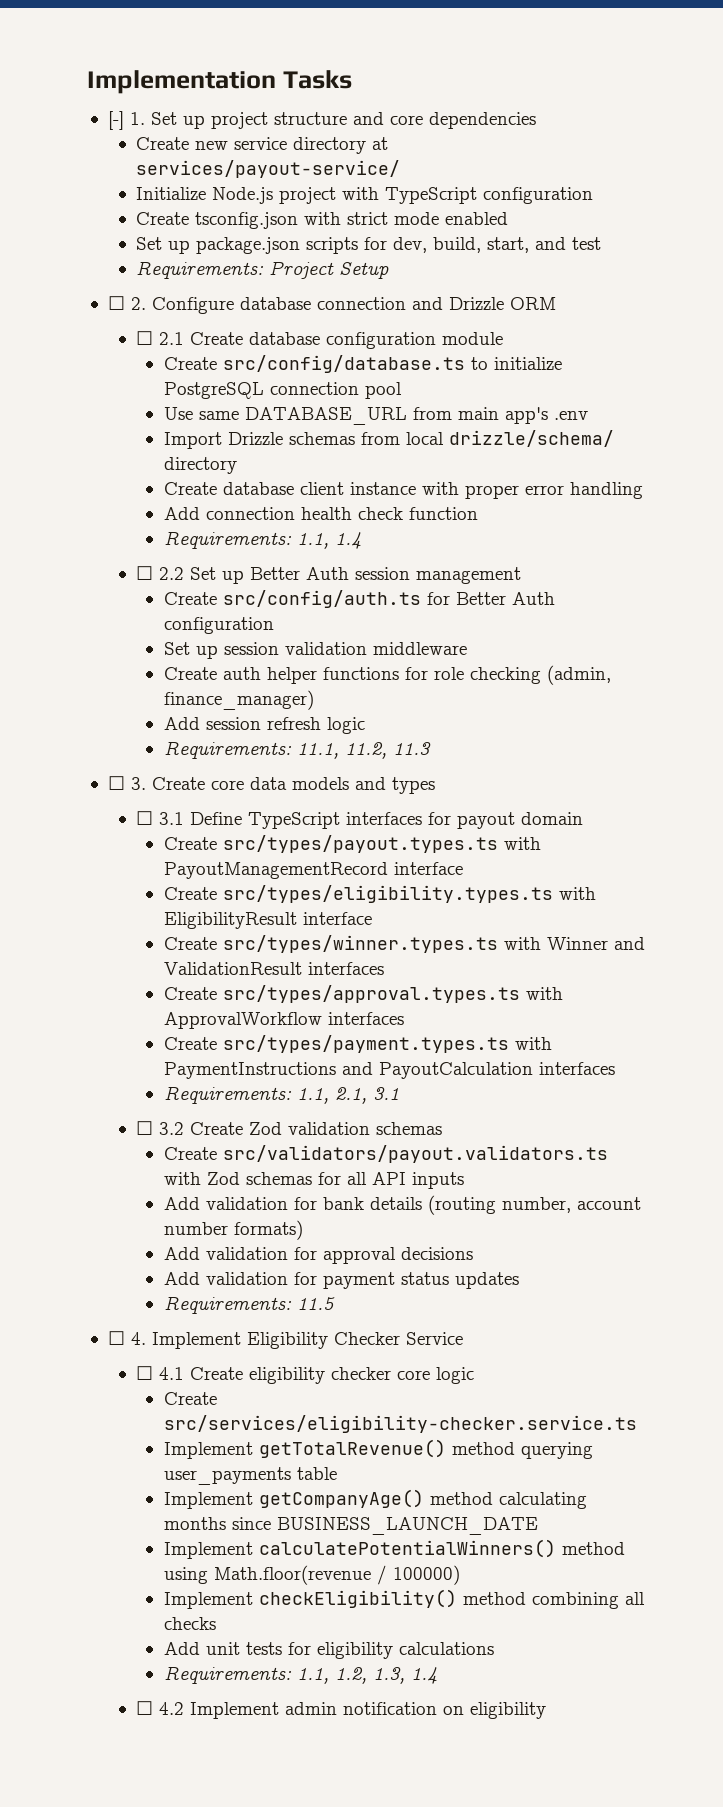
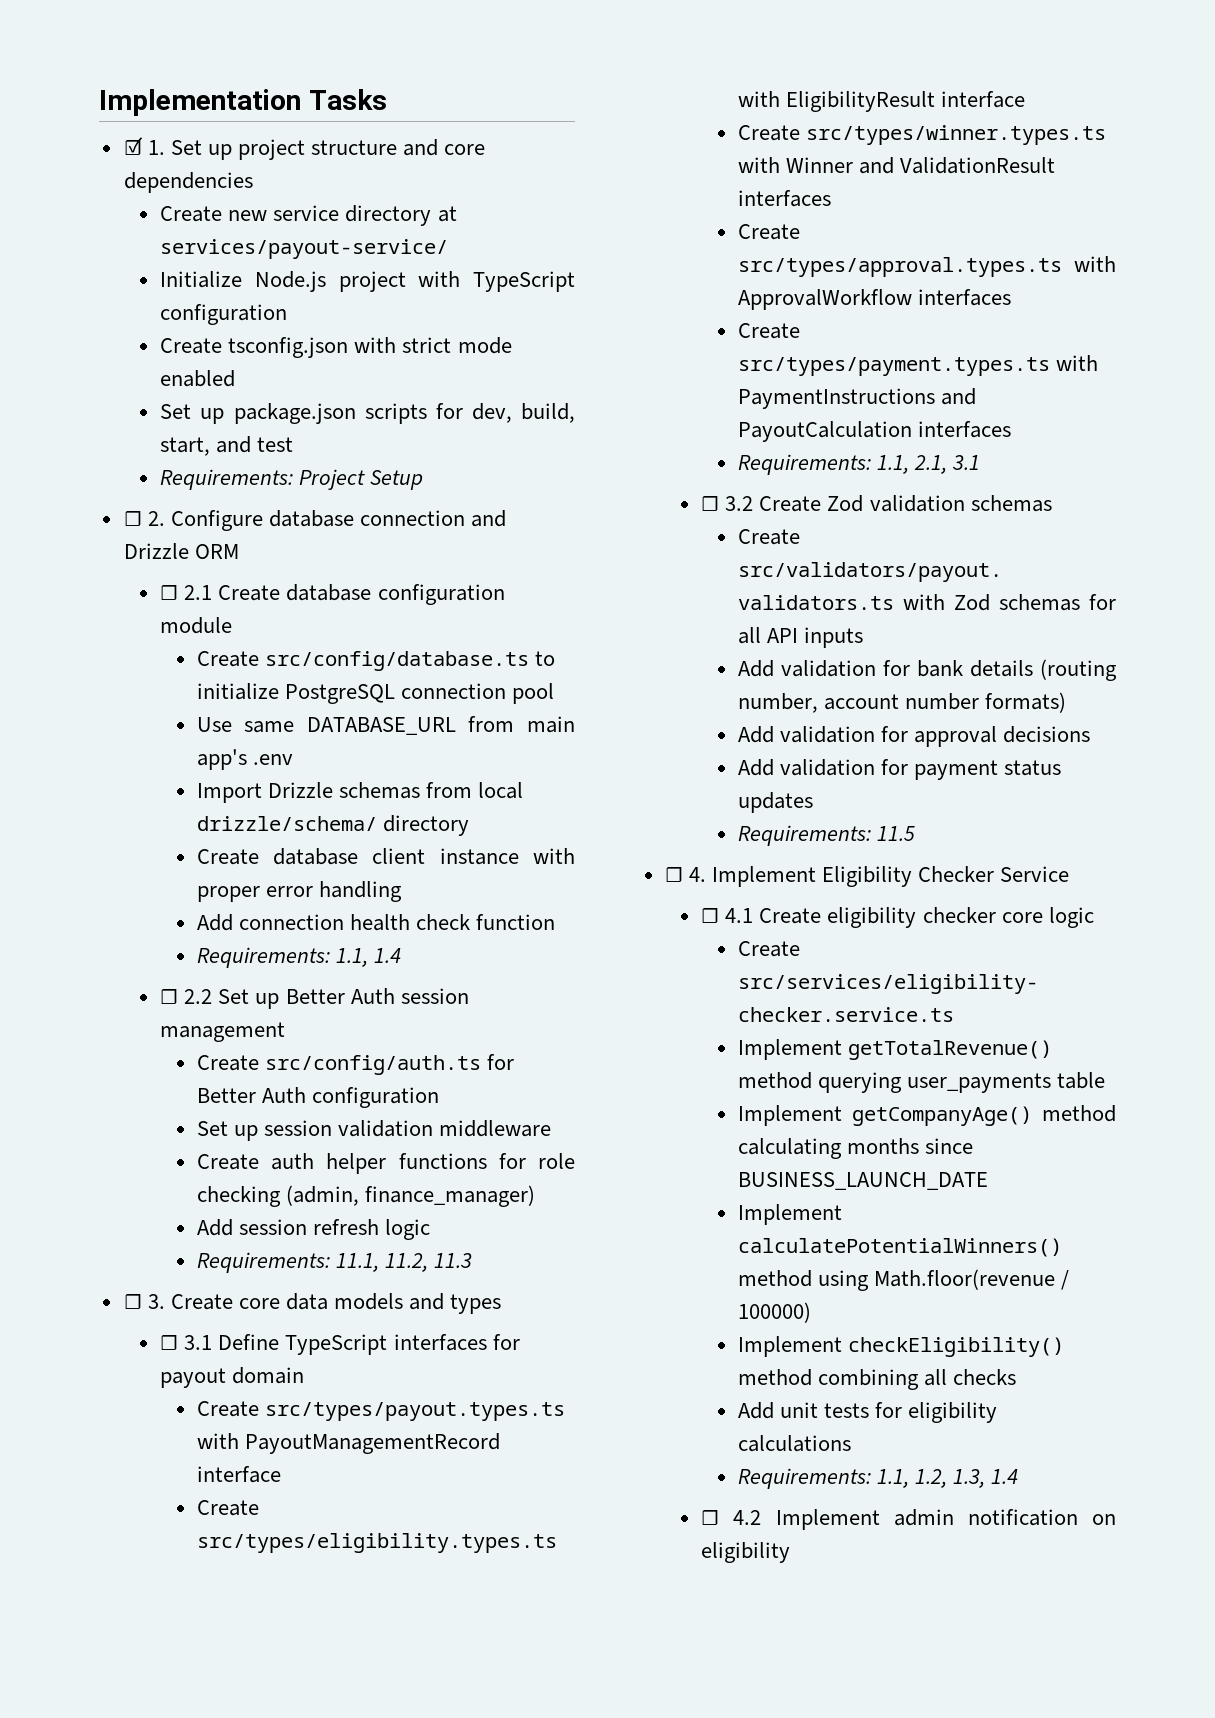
[107,111,124,130] [-] -> [123,137,143,155] ☑

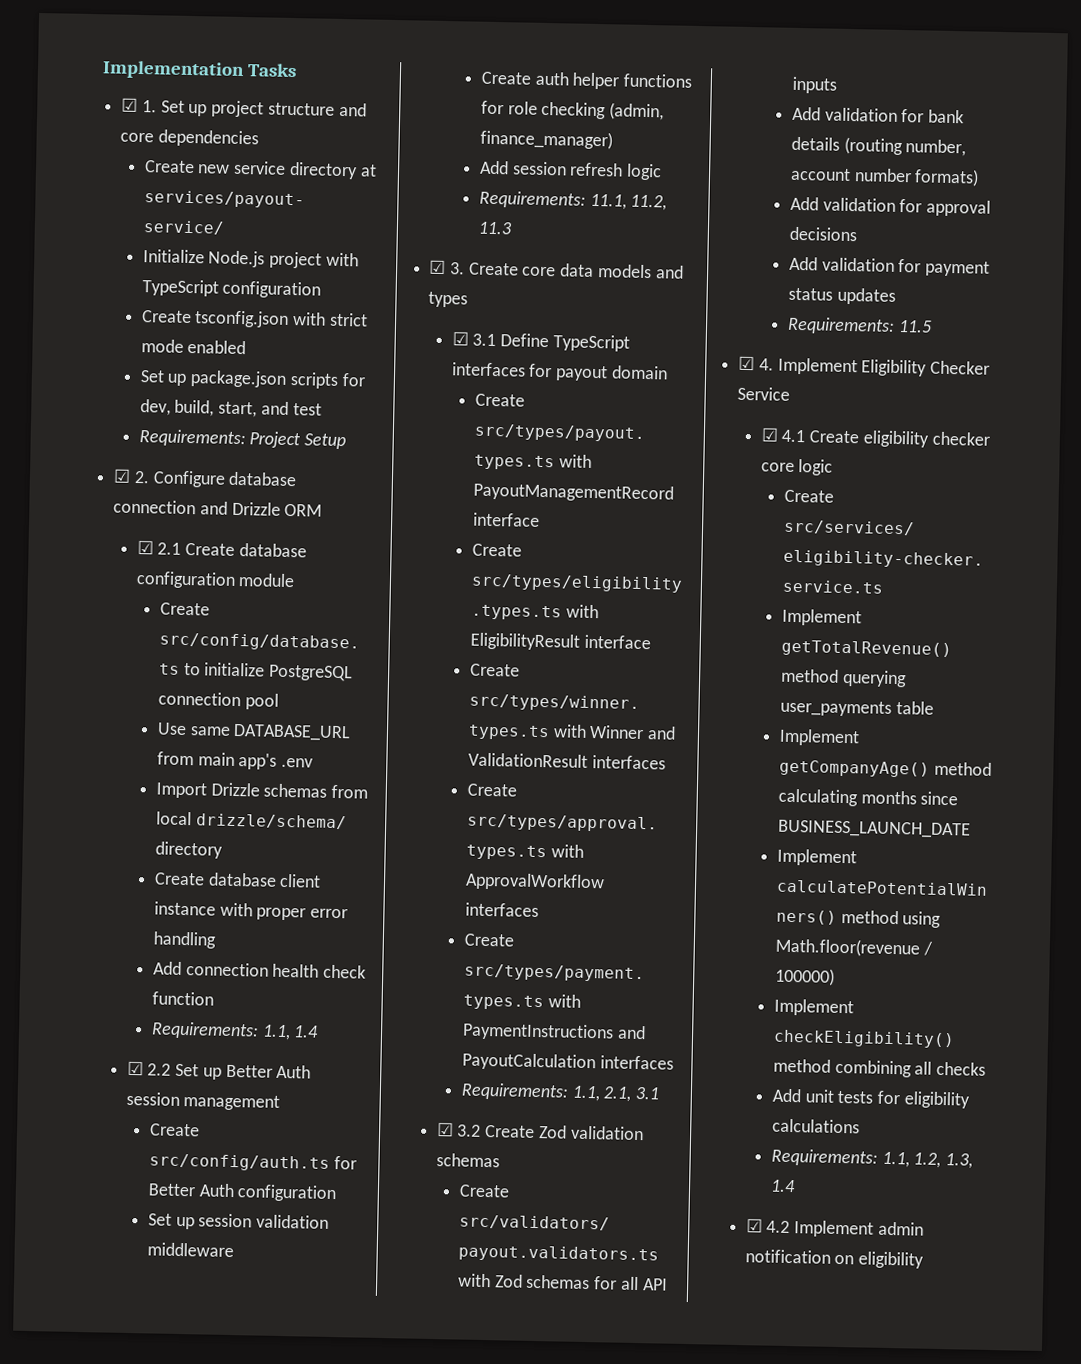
[123,511,142,526] ☐ -> [113,468,132,483] ☑
[160,585,179,600] ☐ -> [136,540,154,555] ☑
[160,989,179,1004] ☐ -> [126,1060,144,1076] ☑
[123,1294,142,1309] ☐ -> [429,259,447,275] ☑
[160,1335,179,1350] ☐ -> [451,331,469,346] ☑
[701,496,720,511] ☐ -> [436,1122,454,1137] ☑
[664,867,683,882] ☐ -> [738,355,756,371] ☑
[701,908,720,923] ☐ -> [760,427,779,442] ☑
[701,1510,720,1525] ☐ -> [745,1218,763,1233] ☑

